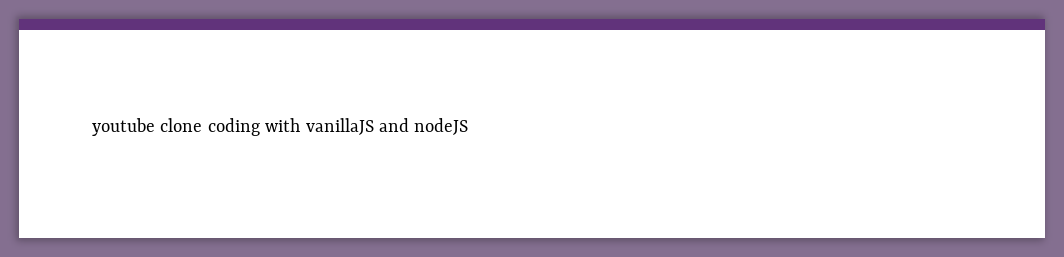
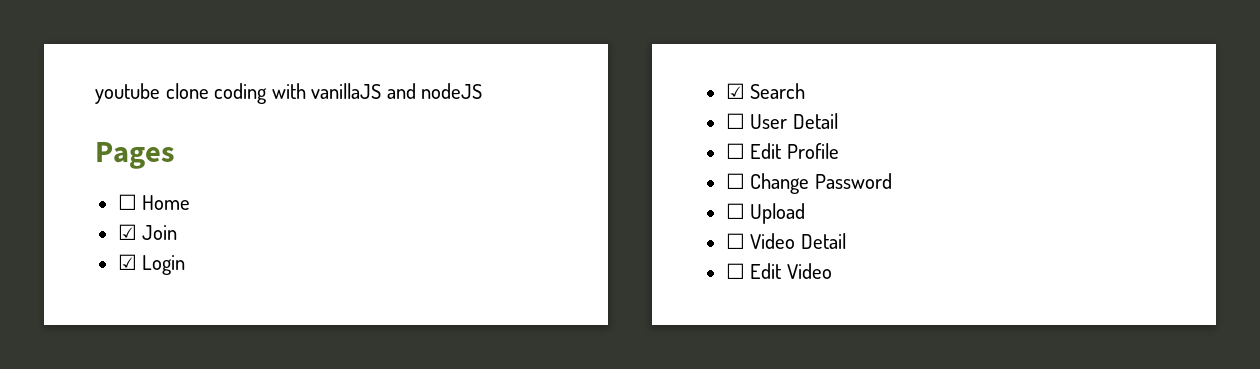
(469, 126) none -> [95,142,175,169] [117,194,191,210] [117,224,178,240] [117,254,186,275] [725,83,806,99] [725,113,838,129] [725,143,839,159] [725,173,892,194] [725,203,806,224] [725,233,846,249] [725,263,832,279] // Pages // ☐ Home // ☑ Join // ☑ Login // ☑ Search // ☐ User Detail // ☐ Edit Profile // ☐ Change Password // ☐ Upload // ☐ Video Detail // ☐ Edit Video

